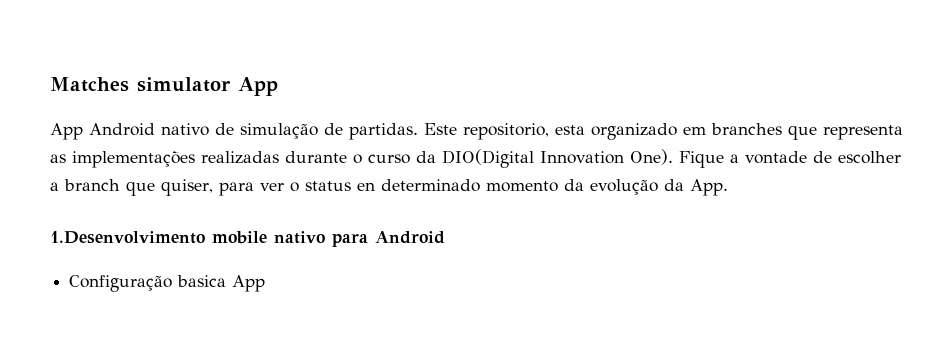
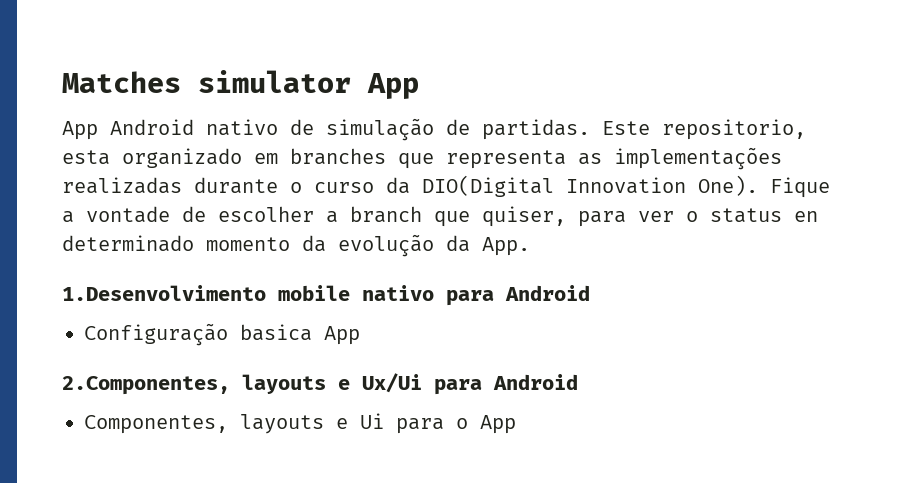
(266, 283) none -> [62,373,578,395] [84,413,516,434] // 2.Componentes, layouts e Ux/Ui para Android // Componentes, layouts e Ui para o App

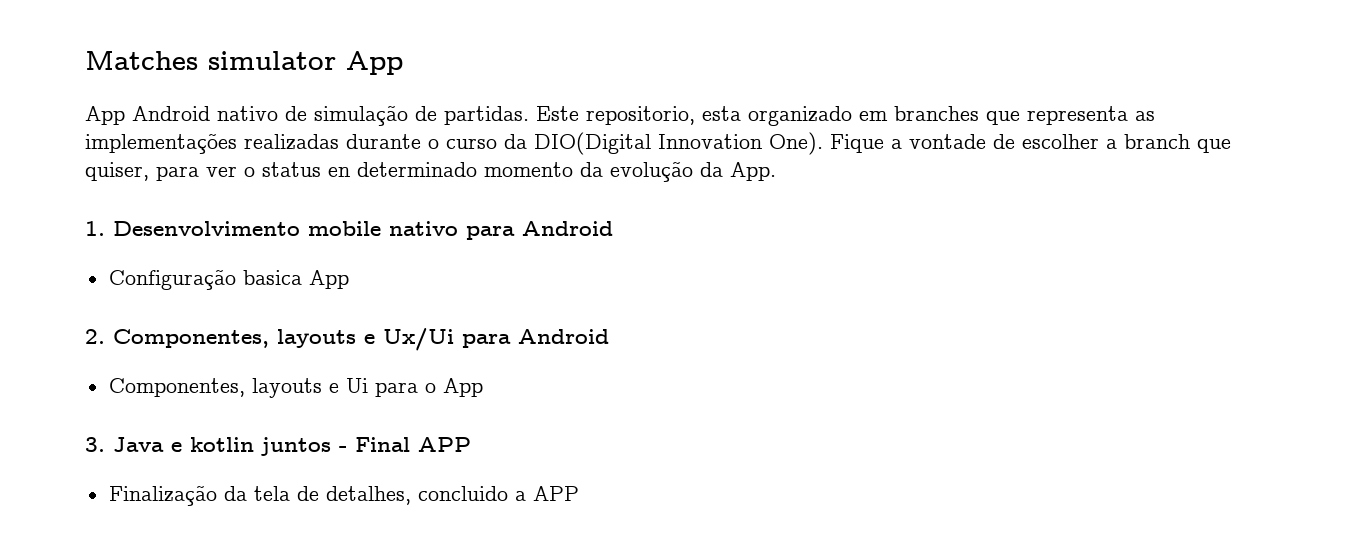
[62,285,266,301] 1.Desenvolvimento -> [85,221,300,236] 1. Desenvolvimento
[62,376,230,395] 2.Componentes, -> [85,329,269,348] 2. Componentes,
(516, 424) none -> [85,437,471,456] [108,485,579,506] // 3. Java e kotlin juntos - Final APP // Finalização da tela de detalhes, concluido a APP

